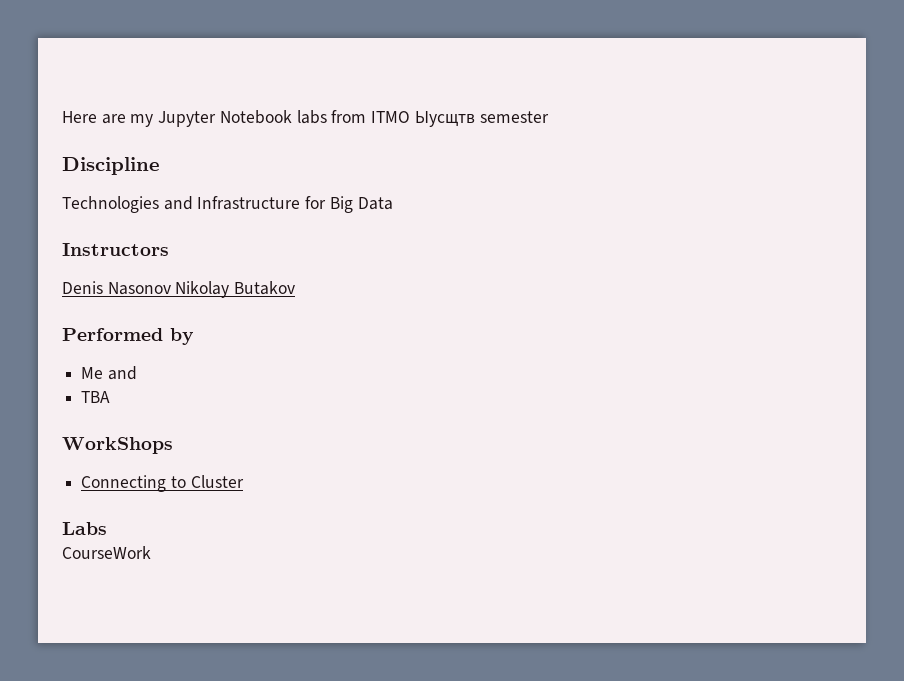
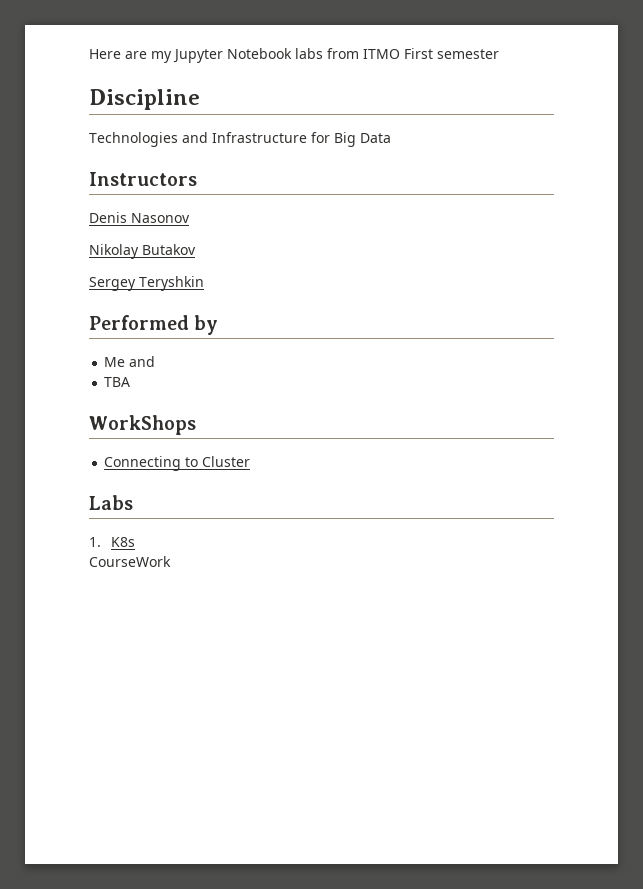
[414,111,475,127] Ыусщтв -> [404,48,433,59] First
(171, 288) none -> (190, 218) //
(296, 288) none -> [89,276,204,291] // Sergey Teryshkin
(107, 528) none -> [89,537,136,547] // 1. K8s

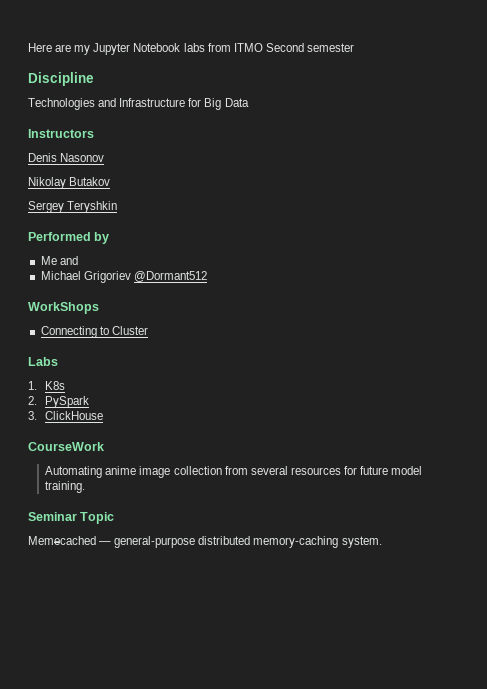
[404,48,433,59] First -> [265,43,304,52] Second
[104,377,131,387] TBA -> [40,271,207,283] Michael Grigoriev @Dormant512
[89,556,171,567] CourseWork -> [28,396,90,408] [28,411,104,420] [28,442,104,451] [45,466,423,478] [45,481,86,493] [28,512,115,524] [28,536,382,548] 2. PySpark // 3. ClickHouse // CourseWork // Automating anime image collection from several resources for future model training. // Seminar Topic // Memecached — general-purpose distributed memory-caching system.

